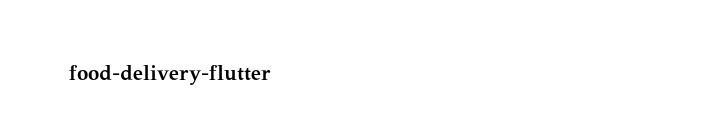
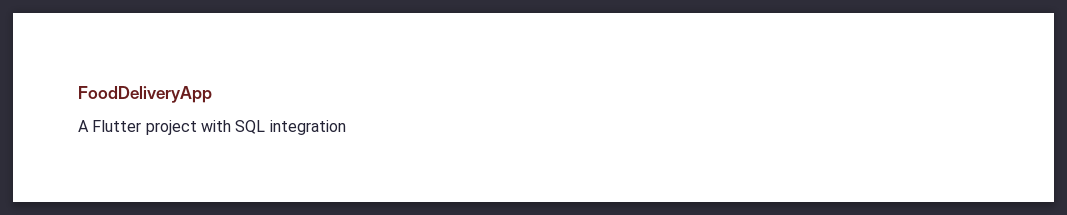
[69,65,271,85] food-delivery-flutter -> [78,86,212,103] [78,120,346,135] FoodDeliveryApp // A Flutter project with SQL integration

